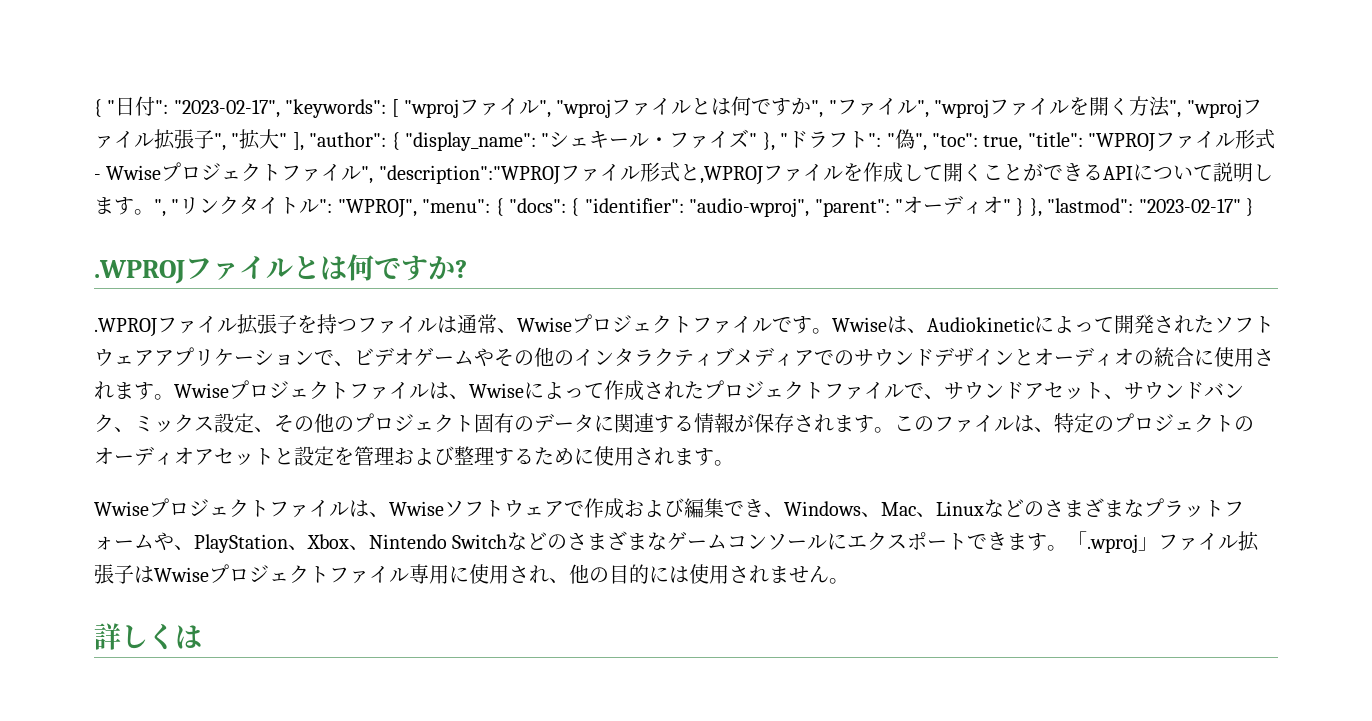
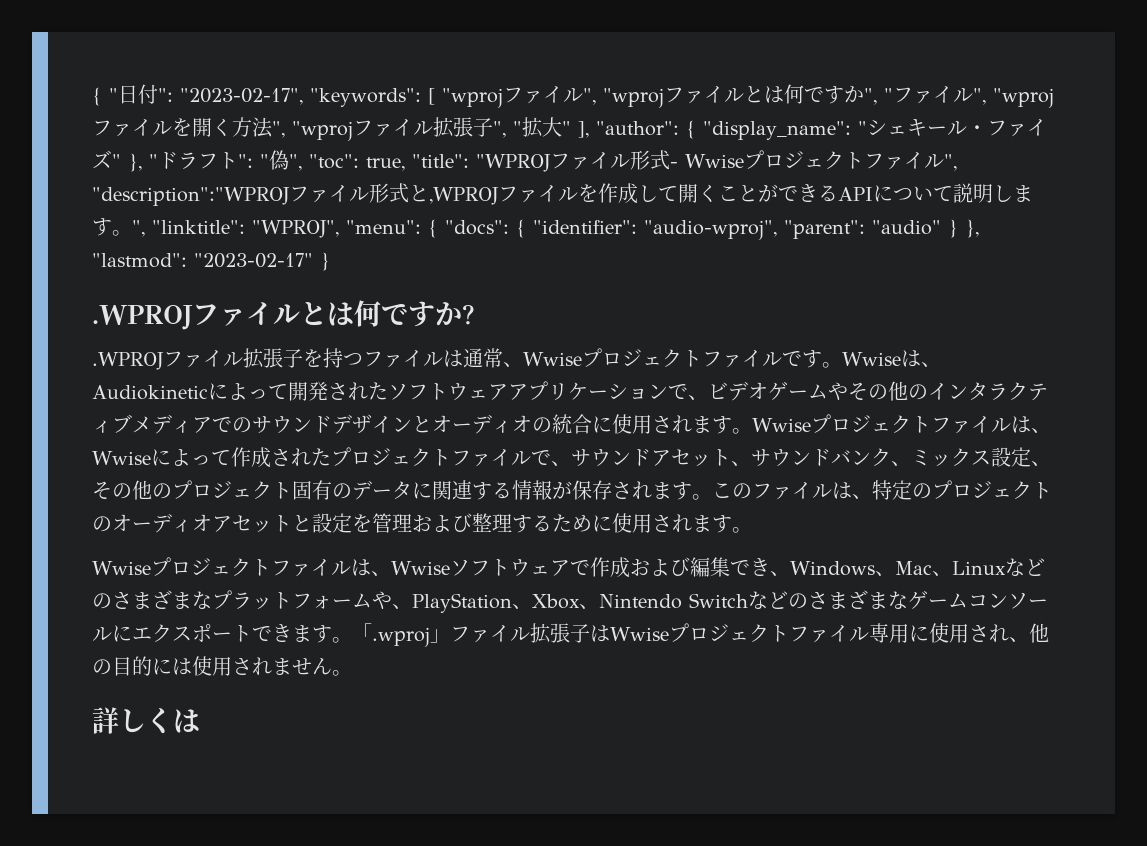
[171,196,333,214] "リンクタイトル": -> [152,220,245,234] "linktitle":
[894,195,1011,215] "オーディオ" -> [872,220,941,235] "audio"

